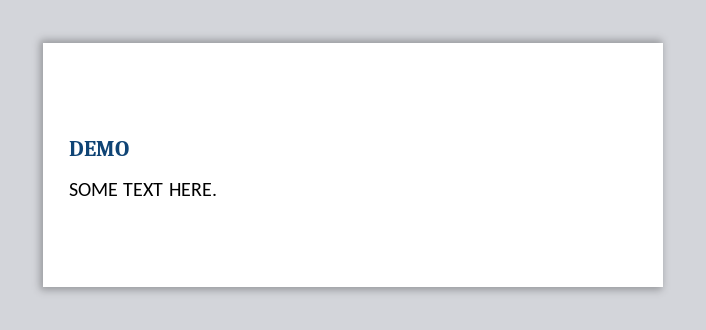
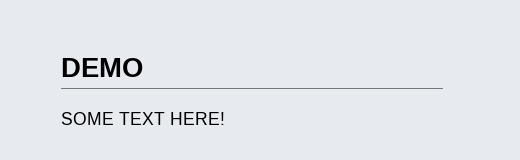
[168,183,217,196] HERE. -> [170,112,225,125] HERE!

